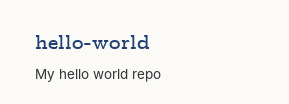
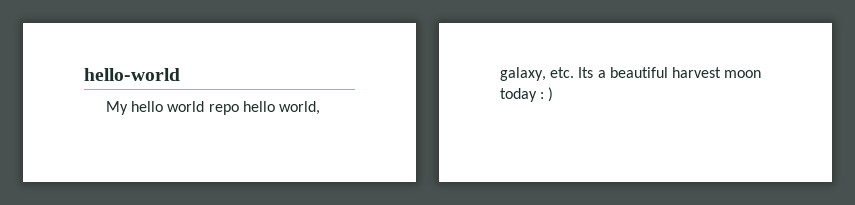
(161, 76) none -> [242,101,320,115] [500,67,762,81] [500,87,554,102] hello world, galaxy, etc. Its a beautiful harvest moon today : )

